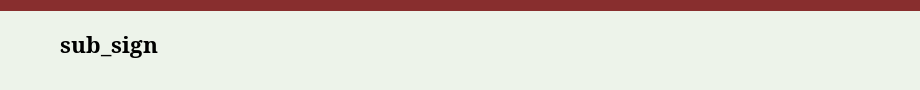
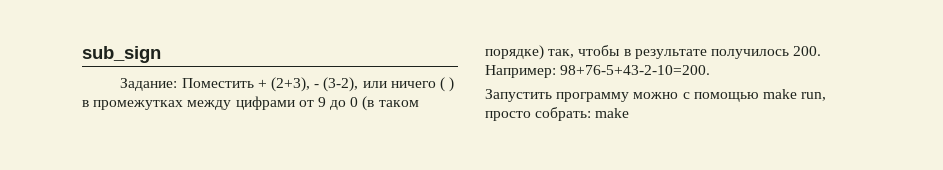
(158, 47) none -> [120,77,455,92] [82,96,419,111] [485,45,822,60] [485,65,711,78] [485,89,827,102] [485,107,630,121] // Задание: Поместить + (2+3), - (3-2), или ничего ( ) в промежутках между цифрами от 9 до 0 (в таком порядке) так, чтобы в результате получилось 200. Например: 98+76-5+43-2-10=200. // Запустить программу можно с помощью make run, просто собрать: make

